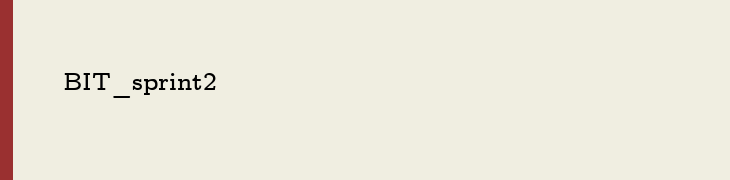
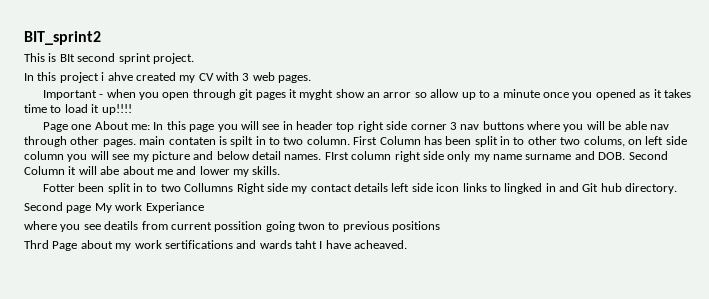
(217, 85) none -> [24,53,194,64] [24,72,312,83] [42,89,691,100] [24,104,132,115] [42,121,669,132] [24,136,687,147] [24,151,668,162] [24,166,281,177] [42,183,678,194] [24,202,204,213] [24,221,441,232] [24,240,408,251] // This is BIt second sprint project. // In this project i ahve created my CV with 3 web pages. // Important - when you open through git pages it myght show an arror so allow up to a minute once you opened as it takes time to load it up!!!! // Page one About me: In this page you will see in header top right side corner 3 nav buttons where you will be able nav through other pages. main contaten is spilt in to two column. First Column has been split in to other two colums, on left side column you will see my picture and below detail names. FIrst column right side only my name surname and DOB. Second Column it will abe about me and lower my skills. // Fotter been split in to two Collumns Right side my contact details left side icon links to lingked in and Git hub directory. // Second page My work Experiance // where you see deatils from current possition going twon to previous positions // Thrd Page about my work sertifications and wards taht I have acheaved.

